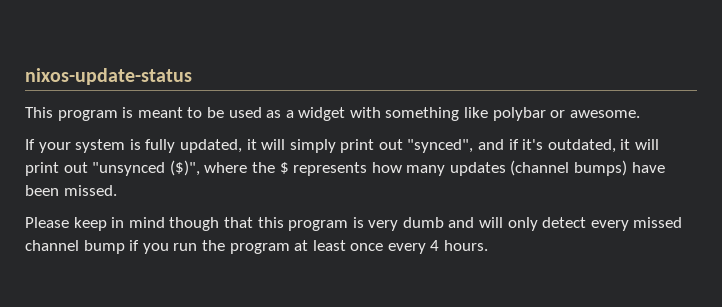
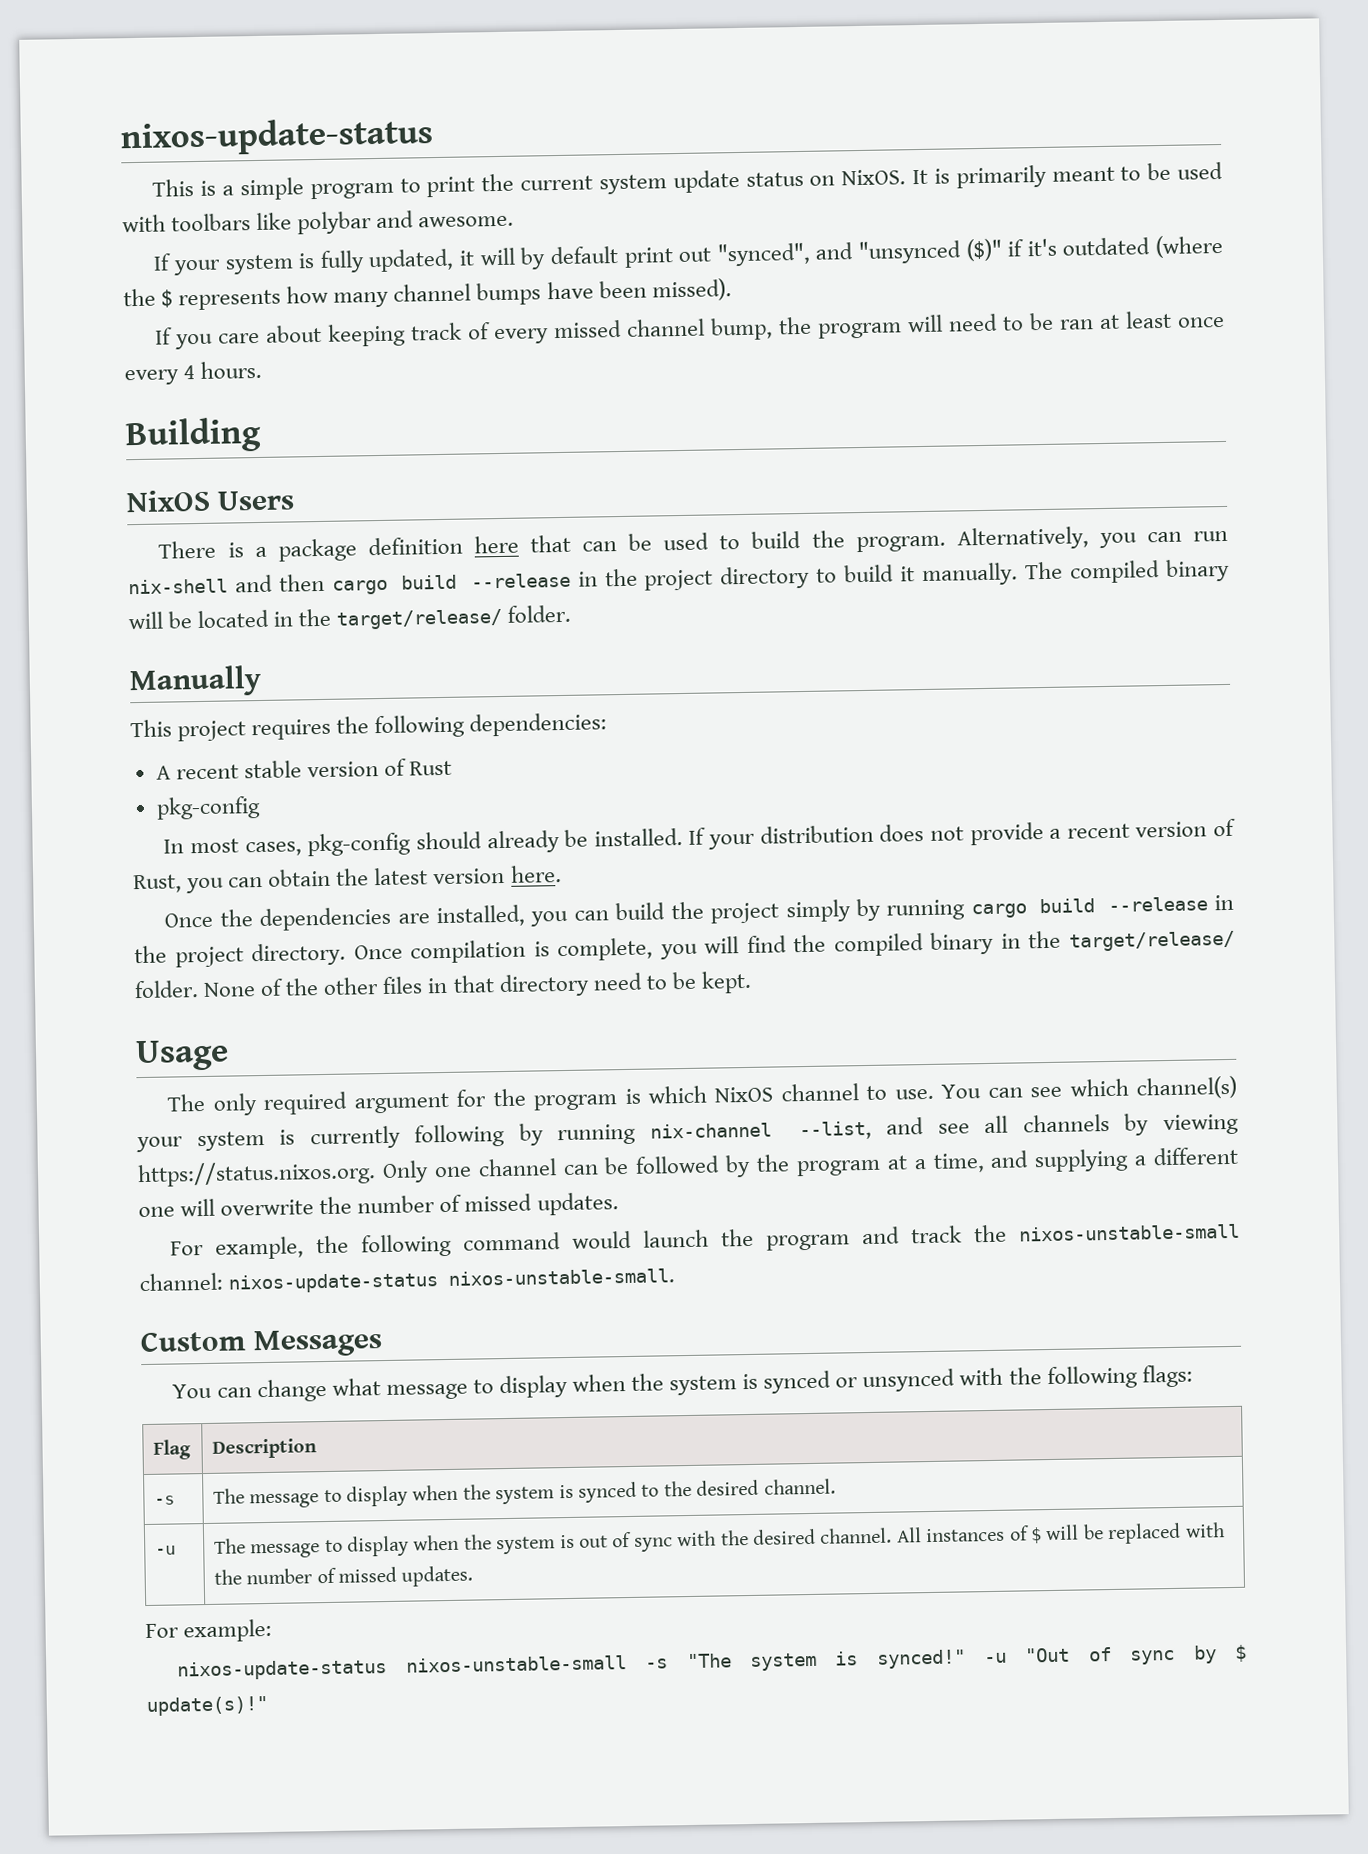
[57,107,460,121] program is meant to be used as a widget with something -> [200,161,1224,201] [122,213,252,233] is a simple program to print the current system update status on NixOS. It is primarily meant to be used with toolbars
[550,110,566,118] or -> [376,210,415,229] and
[289,139,336,153] simply -> [520,246,618,270] by default
[508,139,660,153] [25,160,248,176] if it's outdated, it will print out "unsynced ($)", where -> [857,234,1223,265] "unsynced ($)" if it's outdated (where
[449,160,665,176] [25,185,117,196] [25,217,683,231] [25,240,290,254] updates (channel bumps) have been missed. // Please keep in mind though that this program is very dumb and will only detect every missed channel bump if you run the program -> [393,278,732,306] [154,312,1095,350] channel bumps have been missed). // If you care about keeping track of every missed channel bump, the program will need to be ran
(489, 245) none -> [125,416,262,454] [126,489,296,513] [158,526,1228,562] [128,558,1231,595] [128,604,572,630] [129,664,262,698] [130,712,608,742] [155,758,453,780] [155,796,261,820] [163,818,1236,857] [133,865,562,894] [164,894,1234,932] [134,930,1235,968] [134,970,752,999] [135,1039,229,1072] [167,1075,1238,1116] [136,1113,1239,1153] [137,1146,1239,1188] [138,1192,619,1218] [170,1223,1241,1260] [139,1268,676,1294] [140,1329,384,1358] [172,1364,1193,1403] [152,1439,191,1460] [211,1438,317,1459] [153,1495,175,1505] [212,1478,836,1509] [154,1545,176,1555] [213,1522,1225,1559] [213,1565,474,1587] [145,1618,273,1643] [177,1644,1247,1681] [146,1696,268,1717] // Building // NixOS Users // There is a package definition here that can be used to build the program. Alternatively, you can run nix-shell and then cargo build --release in the project directory to build it manually. The compiled binary will be located in the target/release/ folder. // Manually // This project requires the following dependencies: // A recent stable version of Rust // pkg-config // In most cases, pkg-config should already be installed. If your distribution does not provide a recent version of Rust, you can obtain the latest version here. // Once the dependencies are installed, you can build the project simply by running cargo build --release in the project directory. Once compilation is complete, you will find the compiled binary in the target/release/ folder. None of the other files in that directory need to be kept. // Usage // The only required argument for the program is which NixOS channel to use. You can see which channel(s) your system is currently following by running nix-channel --list, and see all channels by viewing https://status.nixos.org. Only one channel can be followed by the program at a time, and supplying a different one will overwrite the number of missed updates. // For example, the following command would launch the program and track the nixos-unstable-small channel: nixos-update-status nixos-unstable-small. // Custom Messages // You can change what message to display when the system is synced or unsynced with the following flags: // Flag | Description // -s | The message to display when the system is synced to the desired channel. // -u | The message to display when the system is out of sync with the desired channel. All instances of $ will be replaced with the number of missed updates. // For example: // nixos-update-status nixos-unstable-small -s "The system is synced!" -u "Out of sync by $ update(s)!"

